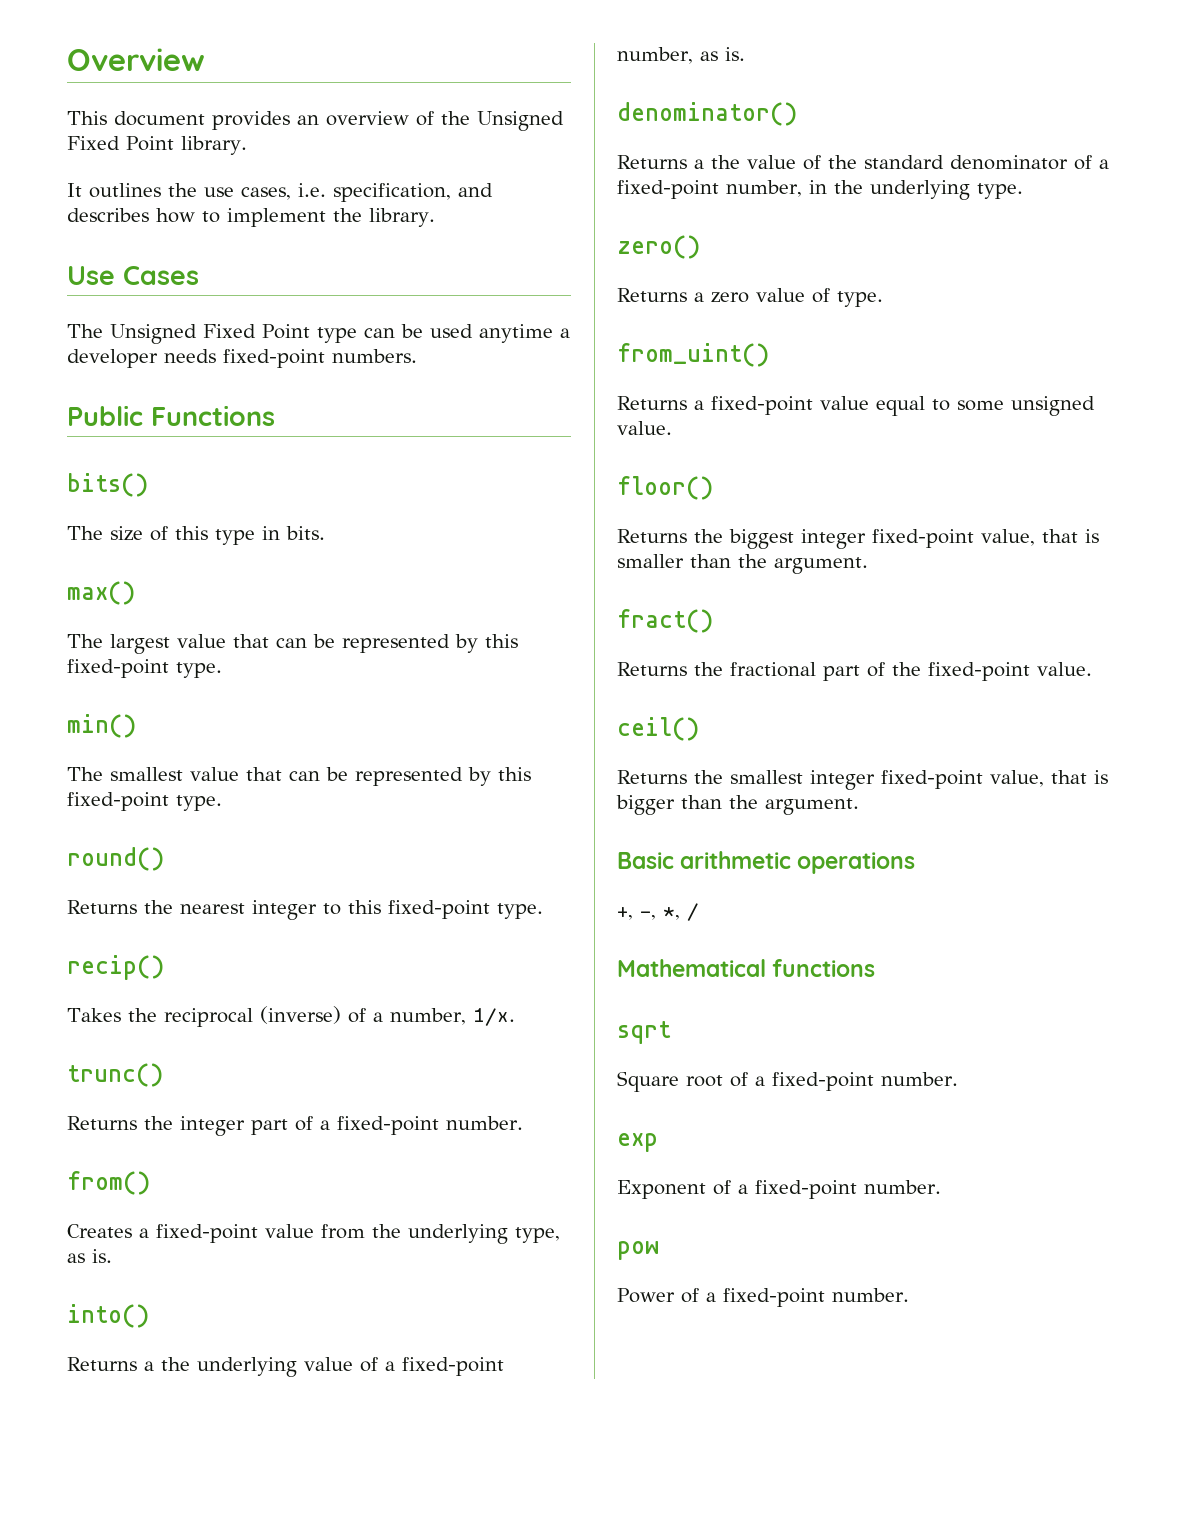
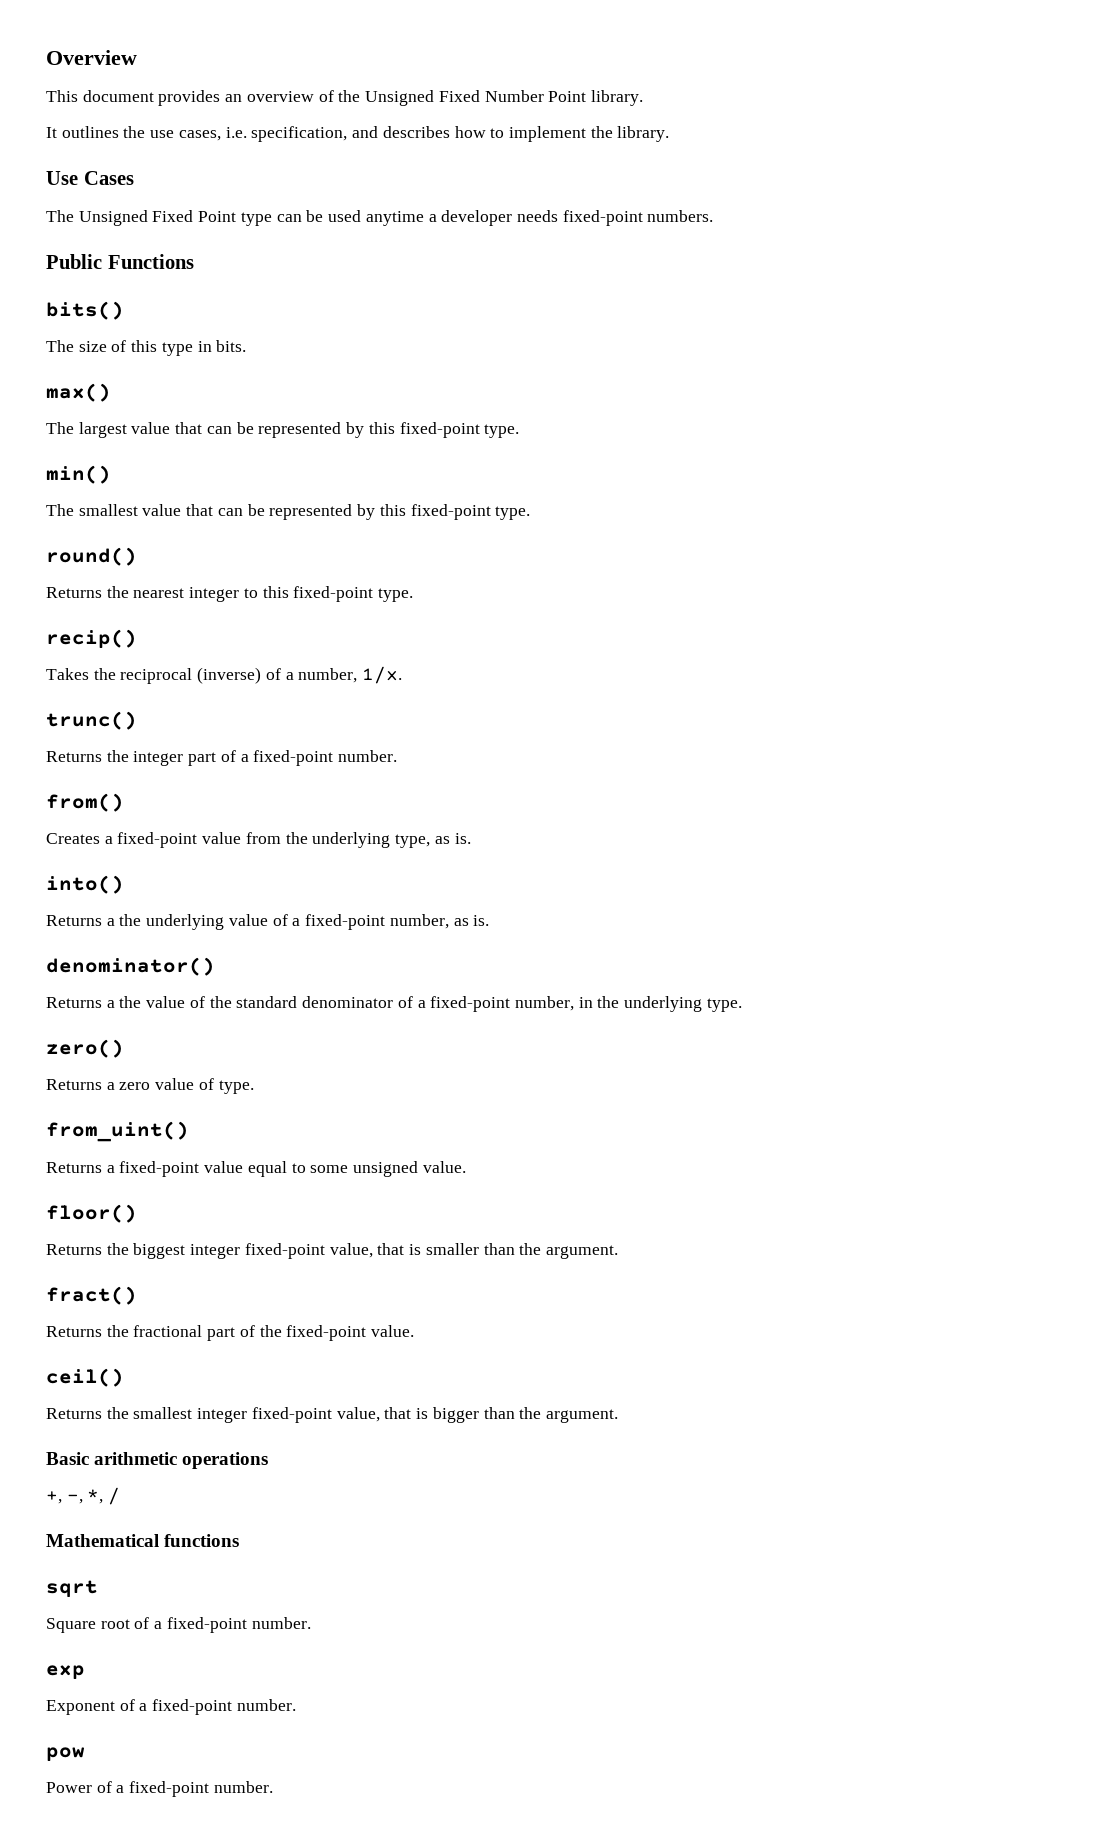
(120, 143) none -> [484,90,544,102] Number

